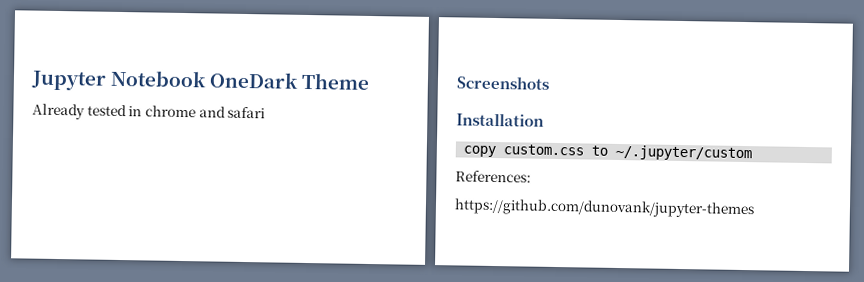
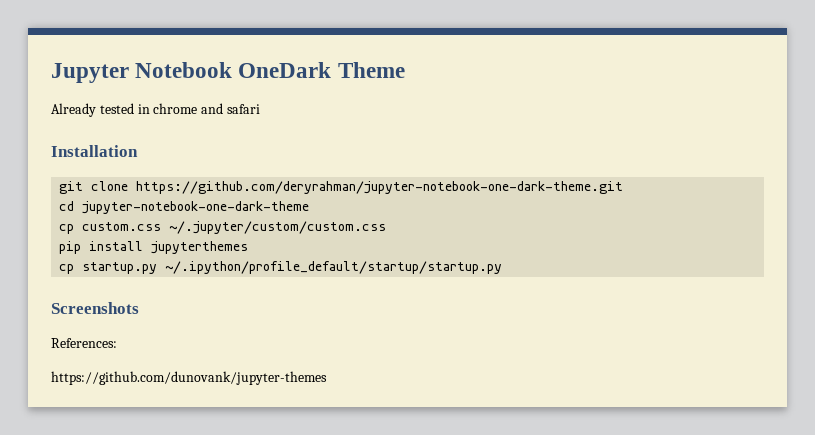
[456,75,550,90] // Screenshots -> (260, 109) none
[463,144,753,162] copy custom.css to ~/.jupyter/custom -> [59,181,624,194] [59,201,310,214] [59,221,387,234] [59,241,249,254] [59,261,503,274] [51,302,139,314] git clone https://github.com/deryrahman/jupyter-notebook-one-dark-theme.git // cd jupyter-notebook-one-dark-theme // cp custom.css ~/.jupyter/custom/custom.css // pip install jupyterthemes // cp startup.py ~/.ipython/profile_default/startup/startup.py // Screenshots

